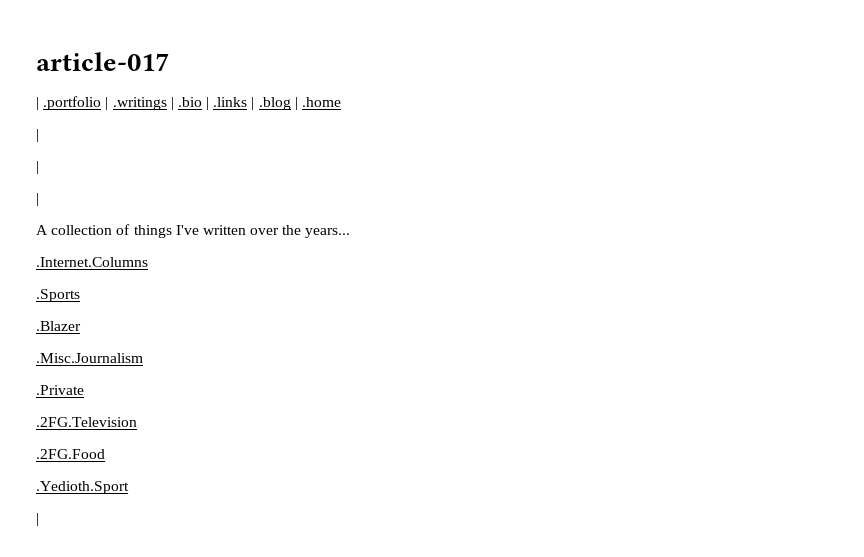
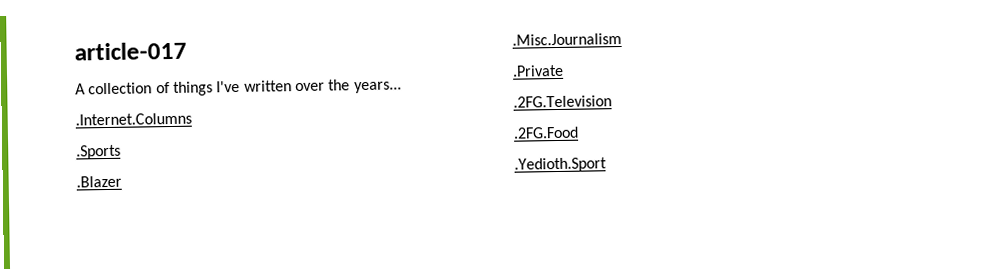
[36,96,342,110] [36,129,39,142] [36,161,39,174] [36,193,39,206] // | .portfolio | .writings | .bio | .links | .blog | .home // | // | // | -> (187, 51) none
[36,513,39,526] // | -> (607, 165) none

